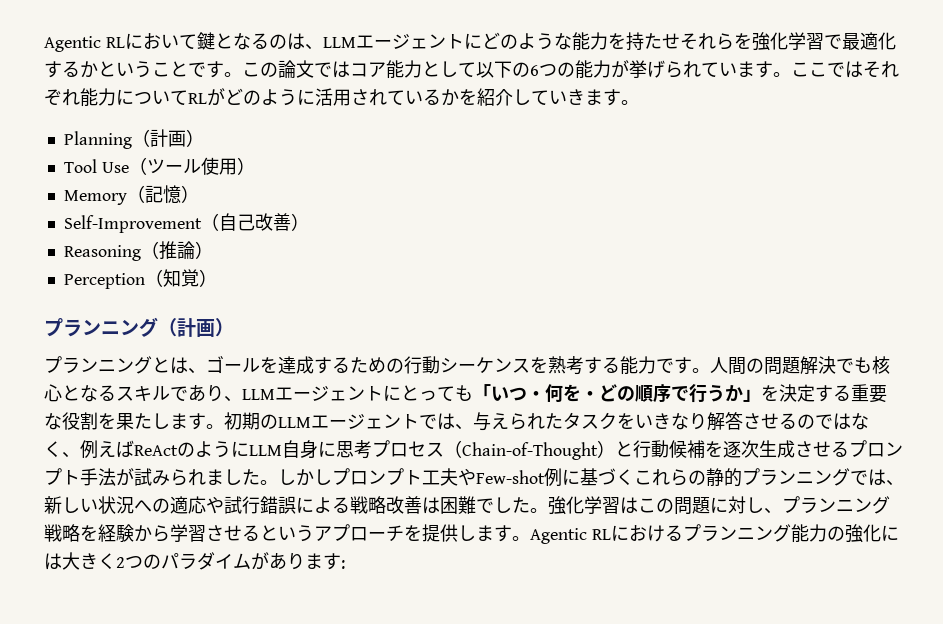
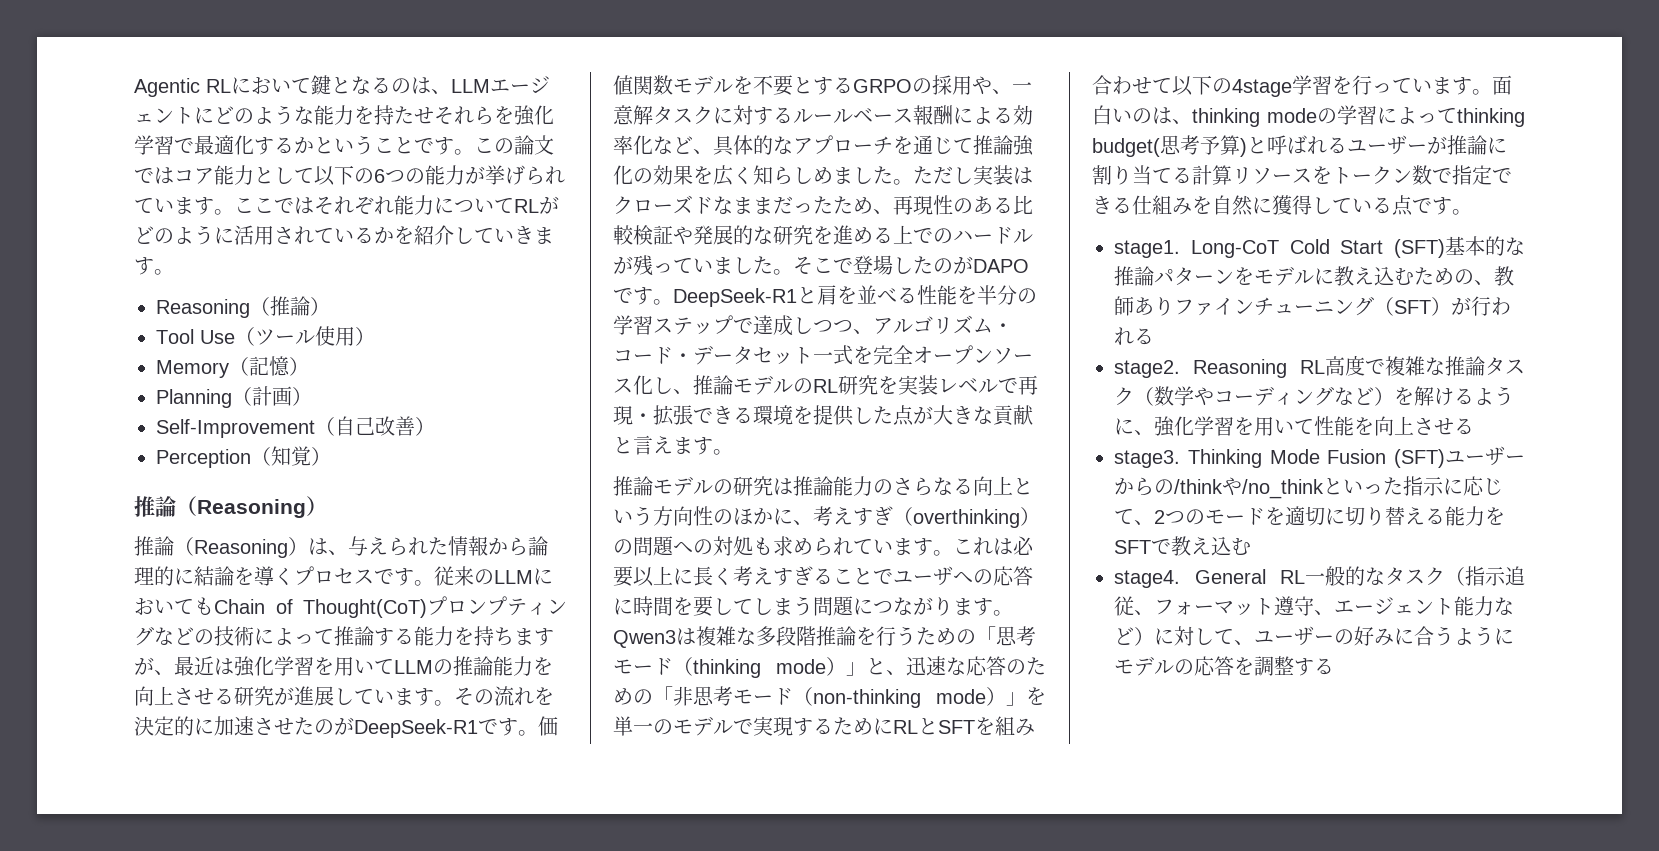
[63,129,186,149] Planning（計画 -> [156,296,310,318] Reasoning（推論
(199, 194) none -> [156,386,312,408] // Planning（計画）
[63,241,213,261] // Reasoning（推論） -> (435, 426) none
[44,317,234,337] [44,356,890,375] [44,384,887,403] [44,412,869,431] [44,440,903,460] [44,468,904,487] [44,496,890,515] [44,524,899,544] [44,552,345,570] プランニング（計画） // プランニングとは、ゴールを達成するための行動シーケンスを熟考する能力です。人間の問題解決でも核心となるスキルであり、LLMエージェントにとっても「いつ・何を・どの順序で行うか」を決定する重要な役割を果たします。初期のLLMエージェントでは、与えられたタスクをいきなり解答させるのではなく、例えばReActのようにLLM自身に思考プロセス（Chain-of-Thought）と行動候補を逐次生成させるプロンプト手法が試みられました。しかしプロンプト工夫やFew-shot例に基づくこれらの静的プランニングでは、新しい状況への適応や試行錯誤による戦略改善は困難でした。強化学習はこの問題に対し、プランニング戦略を経験から学習させるというアプローチを提供します。Agentic RLにおけるプランニング能力の強化には大きく2つのパラダイムがあります: -> [134,496,327,518] [134,536,548,558] [134,566,553,586] [134,596,567,618] [134,626,554,646] [134,656,553,677] [134,686,554,706] [134,716,558,738] [613,75,1032,96] [613,105,1033,125] [613,135,1034,156] [613,165,1033,186] [613,195,1033,215] [613,225,1033,245] [613,255,1029,276] [613,285,1037,307] [613,315,1013,336] [613,345,1033,365] [613,375,1038,395] [613,405,1033,426] [613,435,733,455] [613,476,1033,496] [613,506,1040,528] [613,536,1034,556] [613,566,1033,587] [613,596,1013,617] [613,626,1036,648] [613,656,1046,678] [613,686,1046,708] [613,716,1035,736] [1092,75,1512,97] [1092,105,1525,127] [1092,135,1507,157] [1092,165,1512,185] [1092,195,1472,216] [1114,236,1525,258] [1114,266,1514,286] [1114,296,1511,316] [1114,327,1154,346] [1114,355,1525,378] [1114,386,1514,406] [1114,416,1474,437] [1114,446,1525,468] [1114,476,1503,499] [1114,506,1505,526] [1114,536,1251,556] [1114,566,1525,588] [1114,596,1514,616] [1114,626,1514,646] [1114,656,1334,676] 推論（Reasoning） // 推論（Reasoning）は、与えられた情報から論理的に結論を導くプロセスです。従来のLLMにおいてもChain of Thought(CoT)プロンプティングなどの技術によって推論する能力を持ちますが、最近は強化学習を用いてLLMの推論能力を向上させる研究が進展しています。その流れを決定的に加速させたのがDeepSeek-R1です。価値関数モデルを不要とするGRPOの採用や、一意解タスクに対するルールベース報酬による効率化など、具体的なアプローチを通じて推論強化の効果を広く知らしめました。ただし実装はクローズドなままだったため、再現性のある比較検証や発展的な研究を進める上でのハードルが残っていました。そこで登場したのがDAPOです。DeepSeek-R1と肩を並べる性能を半分の学習ステップで達成しつつ、アルゴリズム・コード・データセット一式を完全オープンソース化し、推論モデルのRL研究を実装レベルで再現・拡張できる環境を提供した点が大きな貢献と言えます。 // 推論モデルの研究は推論能力のさらなる向上という方向性のほかに、考えすぎ（overthinking）の問題への対処も求められています。これは必要以上に長く考えすぎることでユーザへの応答に時間を要してしまう問題につながります。Qwen3は複雑な多段階推論を行うための「思考モード（thinking mode）」と、迅速な応答のための「非思考モード（non-thinking mode）」を単一のモデルで実現するためにRLとSFTを組み合わせて以下の4stage学習を行っています。面白いのは、thinking modeの学習によってthinking budget(思考予算)と呼ばれるユーザーが推論に割り当てる計算リソースをトークン数で指定できる仕組みを自然に獲得している点です。 // stage1. Long-CoT Cold Start (SFT)基本的な推論パターンをモデルに教え込むための、教師ありファインチューニング（SFT）が行われる // stage2. Reasoning RL高度で複雑な推論タスク（数学やコーディングなど）を解けるように、強化学習を用いて性能を向上させる // stage3. Thinking Mode Fusion (SFT)ユーザーからの/thinkや/no_thinkといった指示に応じて、2つのモードを適切に切り替える能力をSFTで教え込む // stage4. General RL一般的なタスク（指示追従、フォーマット遵守、エージェント能力など）に対して、ユーザーの好みに合うようにモデルの応答を調整する

